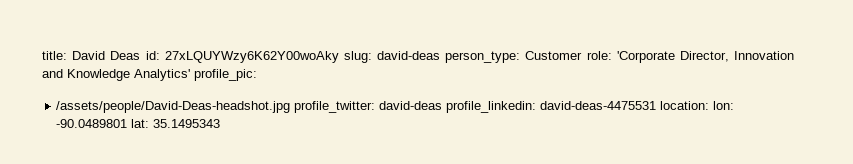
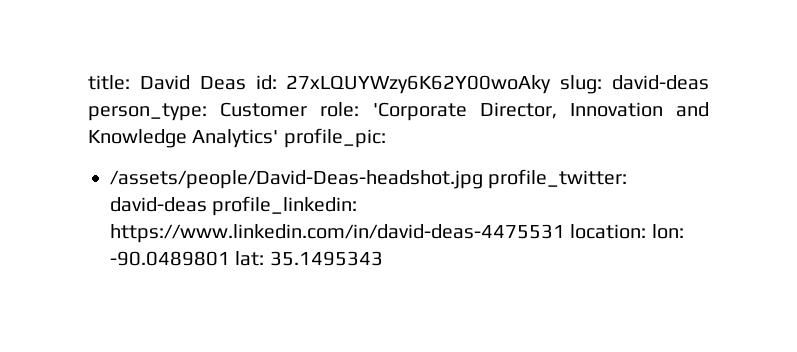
[540,101,657,110] david-deas-4475531 -> [110,224,565,243] https://www.linkedin.com/in/david-deas-4475531

